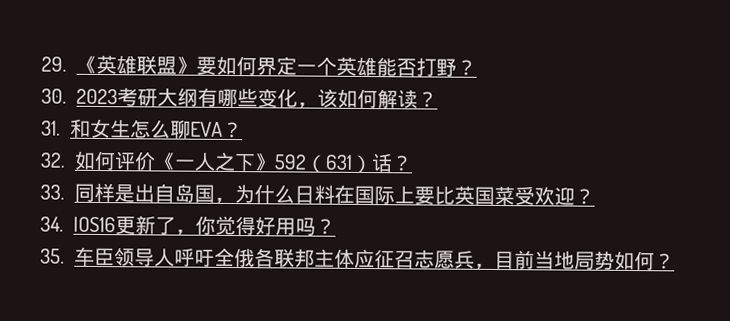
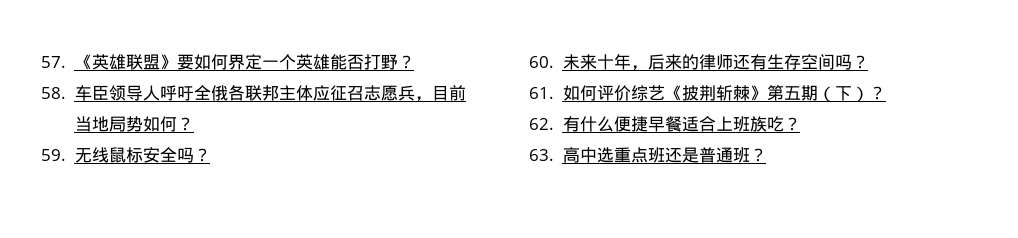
[41,56,67,72] 29. -> [41,56,66,68] 57.
[41,87,438,109] [41,118,243,139] [40,150,413,175] [40,182,595,206] [40,215,336,236] [40,248,65,264] 30. 2023考研大纲有哪些变化，该如何解读？ // 31.和女生怎么聊EVA？ // 32.如何评价《一人之下》592（631）话？ // 33.同样是出自岛国，为什么日料在国际上要比英国菜受欢迎？ // 34. IOS16更新了，你觉得好用吗？ // 35. -> [41,87,66,99] 58.
(675, 261) none -> [41,147,211,163] [529,53,869,71] [529,85,886,102] [529,116,801,132] [529,147,767,163] // 59.无线鼠标安全吗？ // 60.未来十年，后来的律师还有生存空间吗？ // 61.如何评价综艺《披荆斩棘》第五期（下）？ // 62.有什么便捷早餐适合上班族吃？ // 63.高中选重点班还是普通班？

